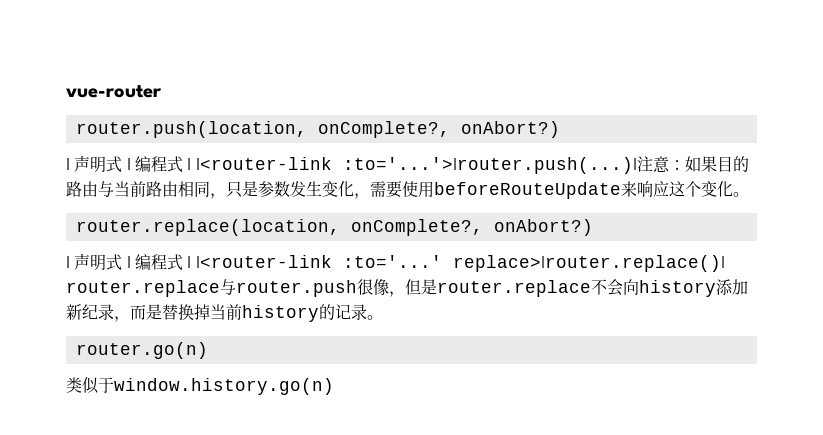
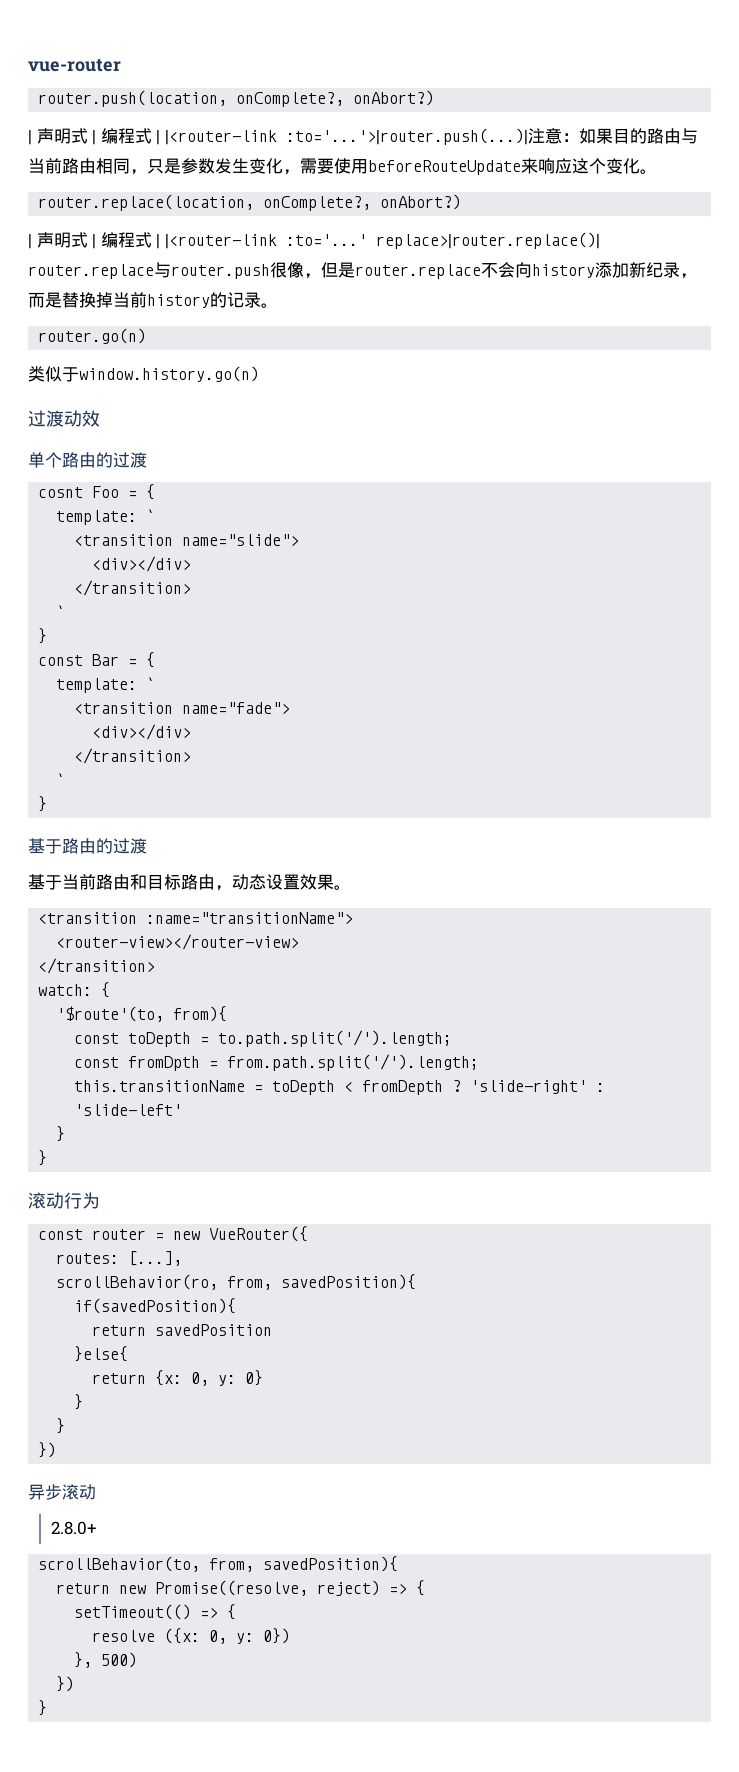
(334, 386) none -> [28,410,100,427] [28,452,147,468] [38,484,156,500] [56,509,156,525] [74,534,300,546] [92,556,192,572] [74,580,192,596] [56,605,66,618] [38,628,48,644] [38,652,156,668] [56,677,156,693] [74,702,291,714] [92,724,192,740] [74,748,192,764] [56,773,66,786] [38,796,48,812] [28,838,147,854] [28,874,351,891] [38,912,354,924] [56,934,300,950] [38,958,156,974] [38,982,111,998] [56,1006,228,1022] [74,1030,453,1047] [74,1054,480,1071] [74,1080,606,1095] [74,1104,183,1116] [56,1126,66,1142] [38,1150,48,1166] [28,1192,100,1209] [38,1226,309,1242] [56,1251,183,1266] [56,1274,417,1290] [74,1298,237,1314] [92,1324,273,1336] [74,1346,129,1362] [92,1370,264,1386] [74,1394,84,1410] [56,1418,66,1434] [38,1442,57,1458] [28,1484,96,1500] [50,1521,97,1535] [38,1556,399,1572] [56,1580,426,1596] [74,1604,237,1620] [92,1628,291,1644] [74,1652,138,1668] [56,1676,75,1692] [38,1700,48,1716] // 过渡动效 // 单个路由的过渡 // cosnt Foo = { // template: ` // <transition name="slide"> // <div></div> // </transition> // ` // } // const Bar = { // template: ` // <transition name="fade"> // <div></div> // </transition> // ` // } // 基于路由的过渡 // 基于当前路由和目标路由，动态设置效果。 // <transition :name="transitionName"> // <router-view></router-view> // </transition> // watch: { // '$route'(to, from){ // const toDepth = to.path.split('/').length; // const fromDpth = from.path.split('/').length; // this.transitionName = toDepth < fromDepth ? 'slide-right' : 'slide-left' // } // } // 滚动行为 // const router = new VueRouter({ // routes: [...], // scrollBehavior(ro, from, savedPosition){ // if(savedPosition){ // return savedPosition // }else{ // return {x: 0, y: 0} // } // } // }) // 异步滚动 // 2.8.0+ // scrollBehavior(to, from, savedPosition){ // return new Promise((resolve, reject) => { // setTimeout(() => { // resolve ({x: 0, y: 0}) // }, 500) // }) // }

